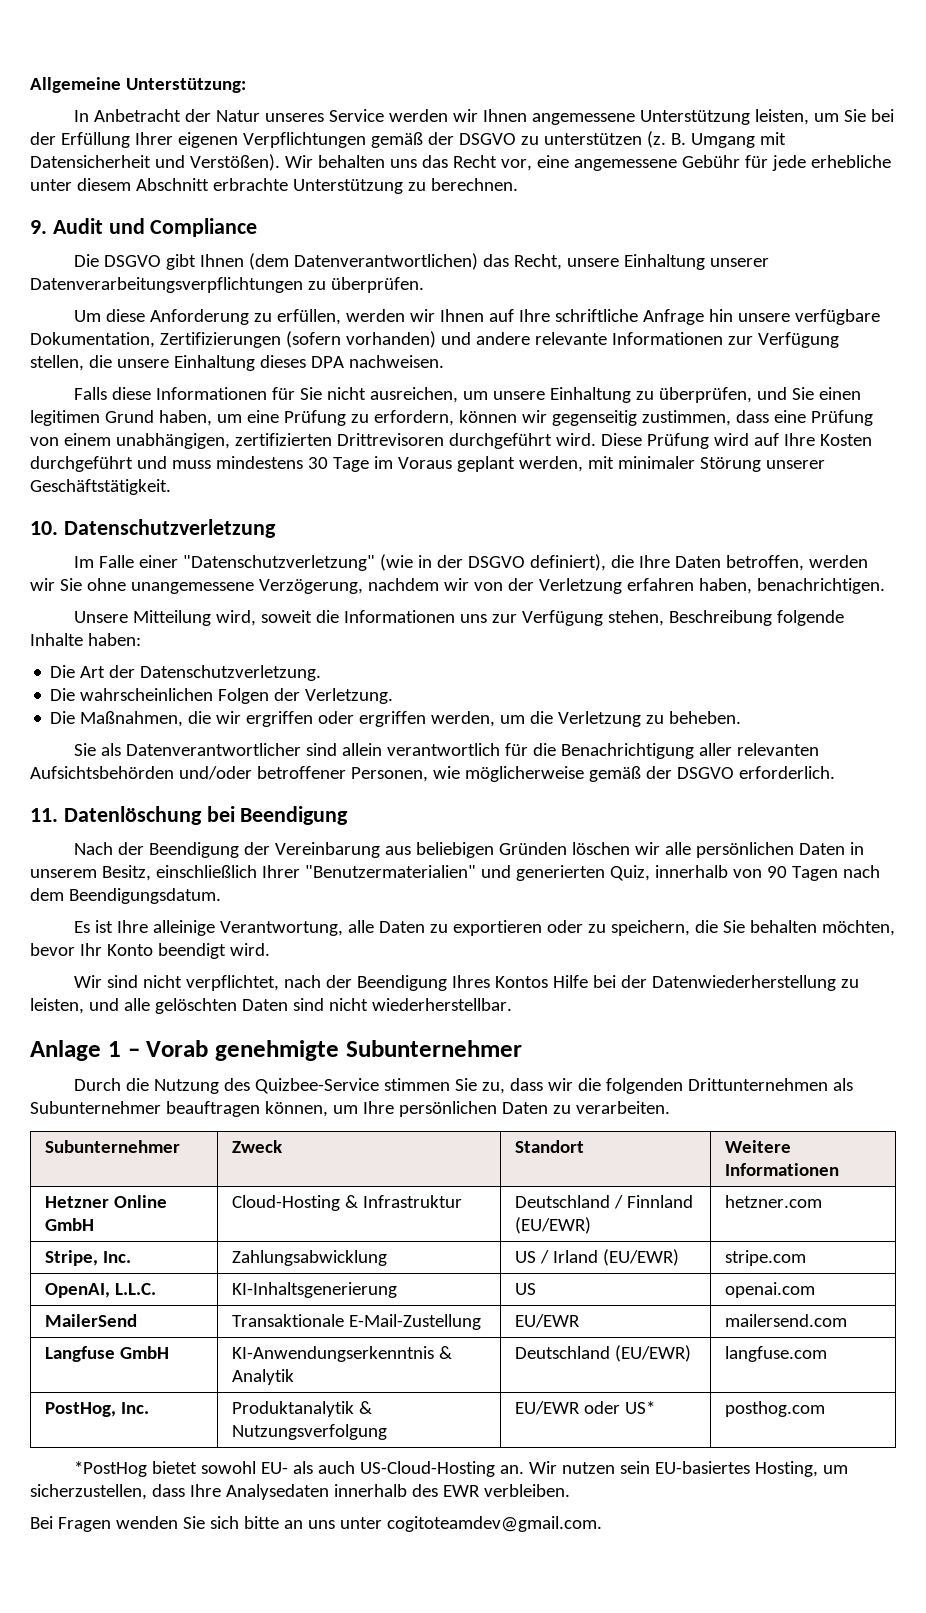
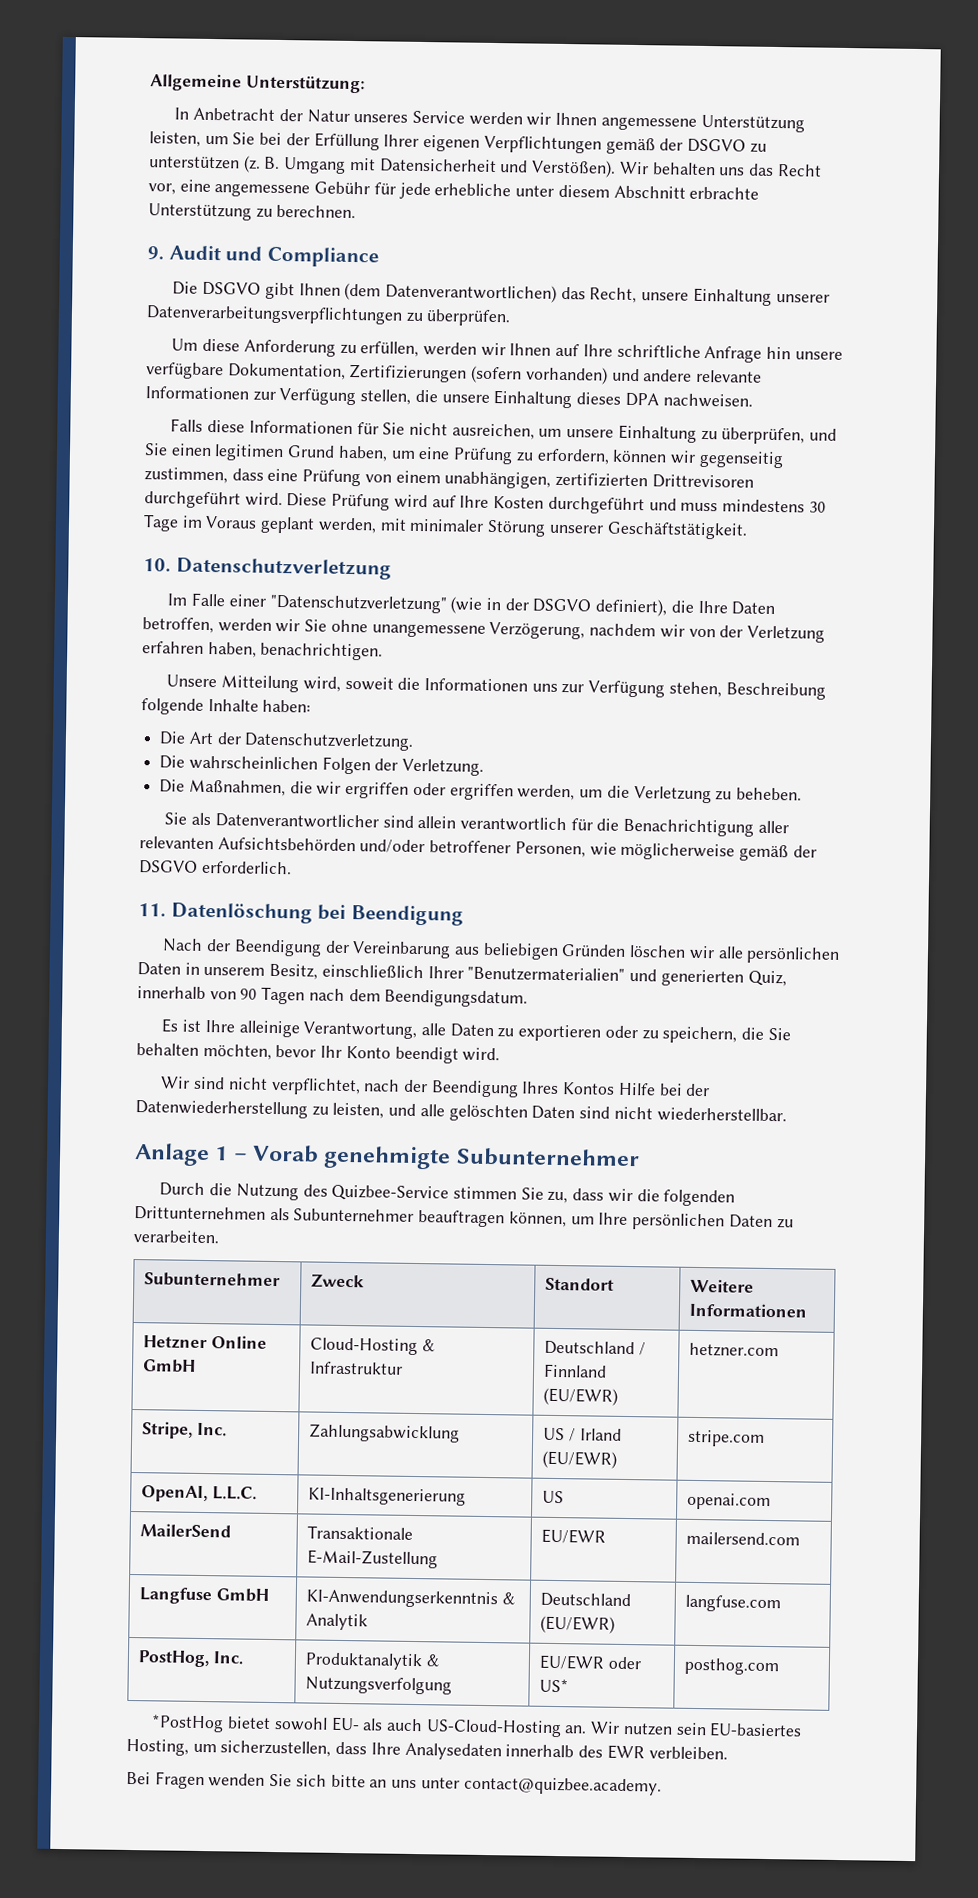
[386,1516,602,1532] cogitoteamdev@gmail.com. -> [463,1776,662,1796] contact@quizbee.academy.

